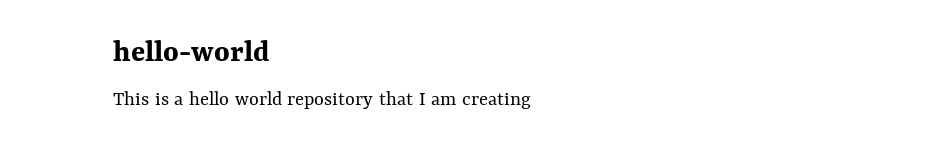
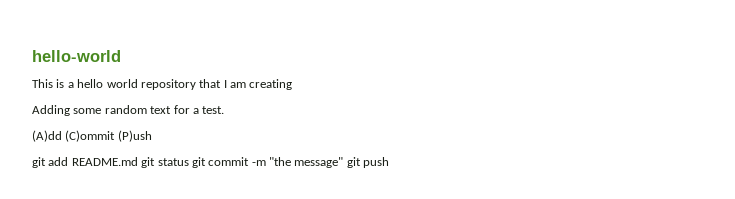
(532, 101) none -> [32,105,225,116] [32,130,152,142] [32,157,390,168] // Adding some random text for a test. // (A)dd (C)ommit (P)ush // git add README.md git status git commit -m "the message" git push

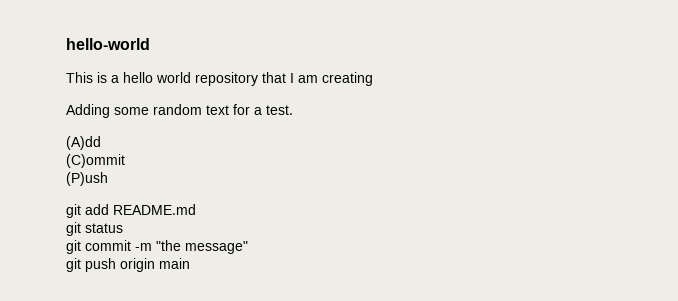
(62, 136) none -> (101, 143) //
(116, 136) none -> (125, 161) //
(138, 161) none -> (196, 209) //
(189, 162) none -> (123, 228) //
(344, 162) none -> (248, 247) //
(390, 162) none -> [120,258,190,272] origin main

